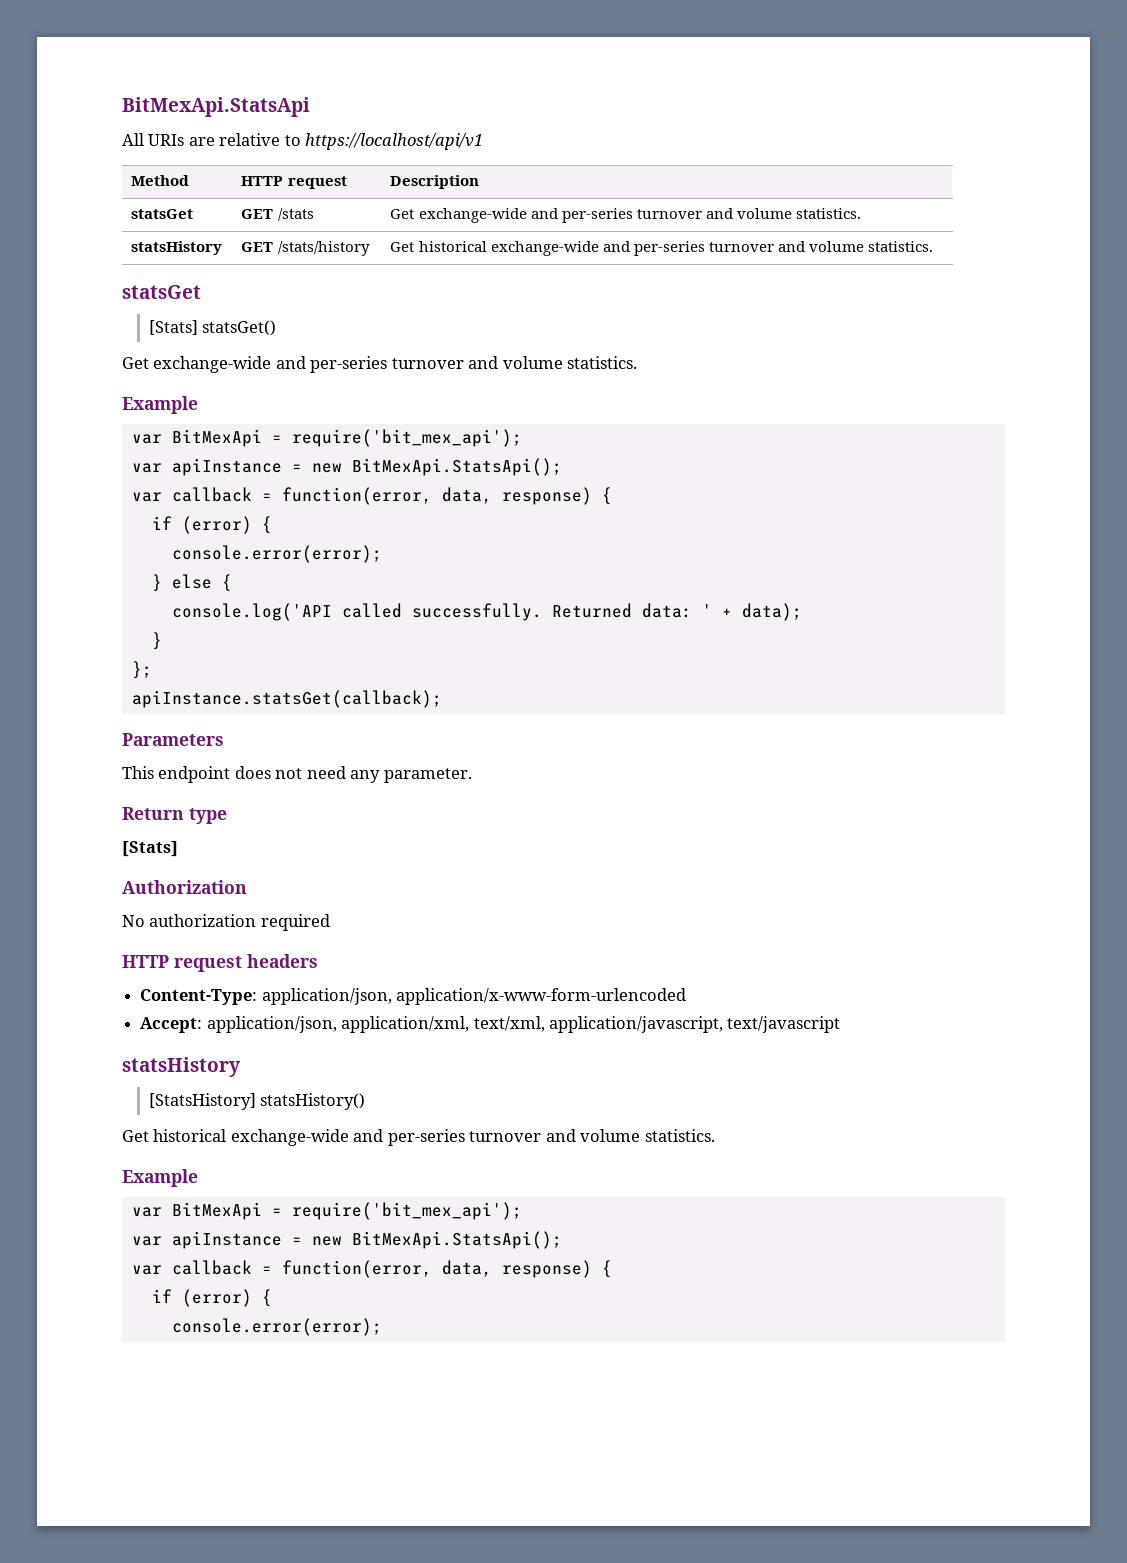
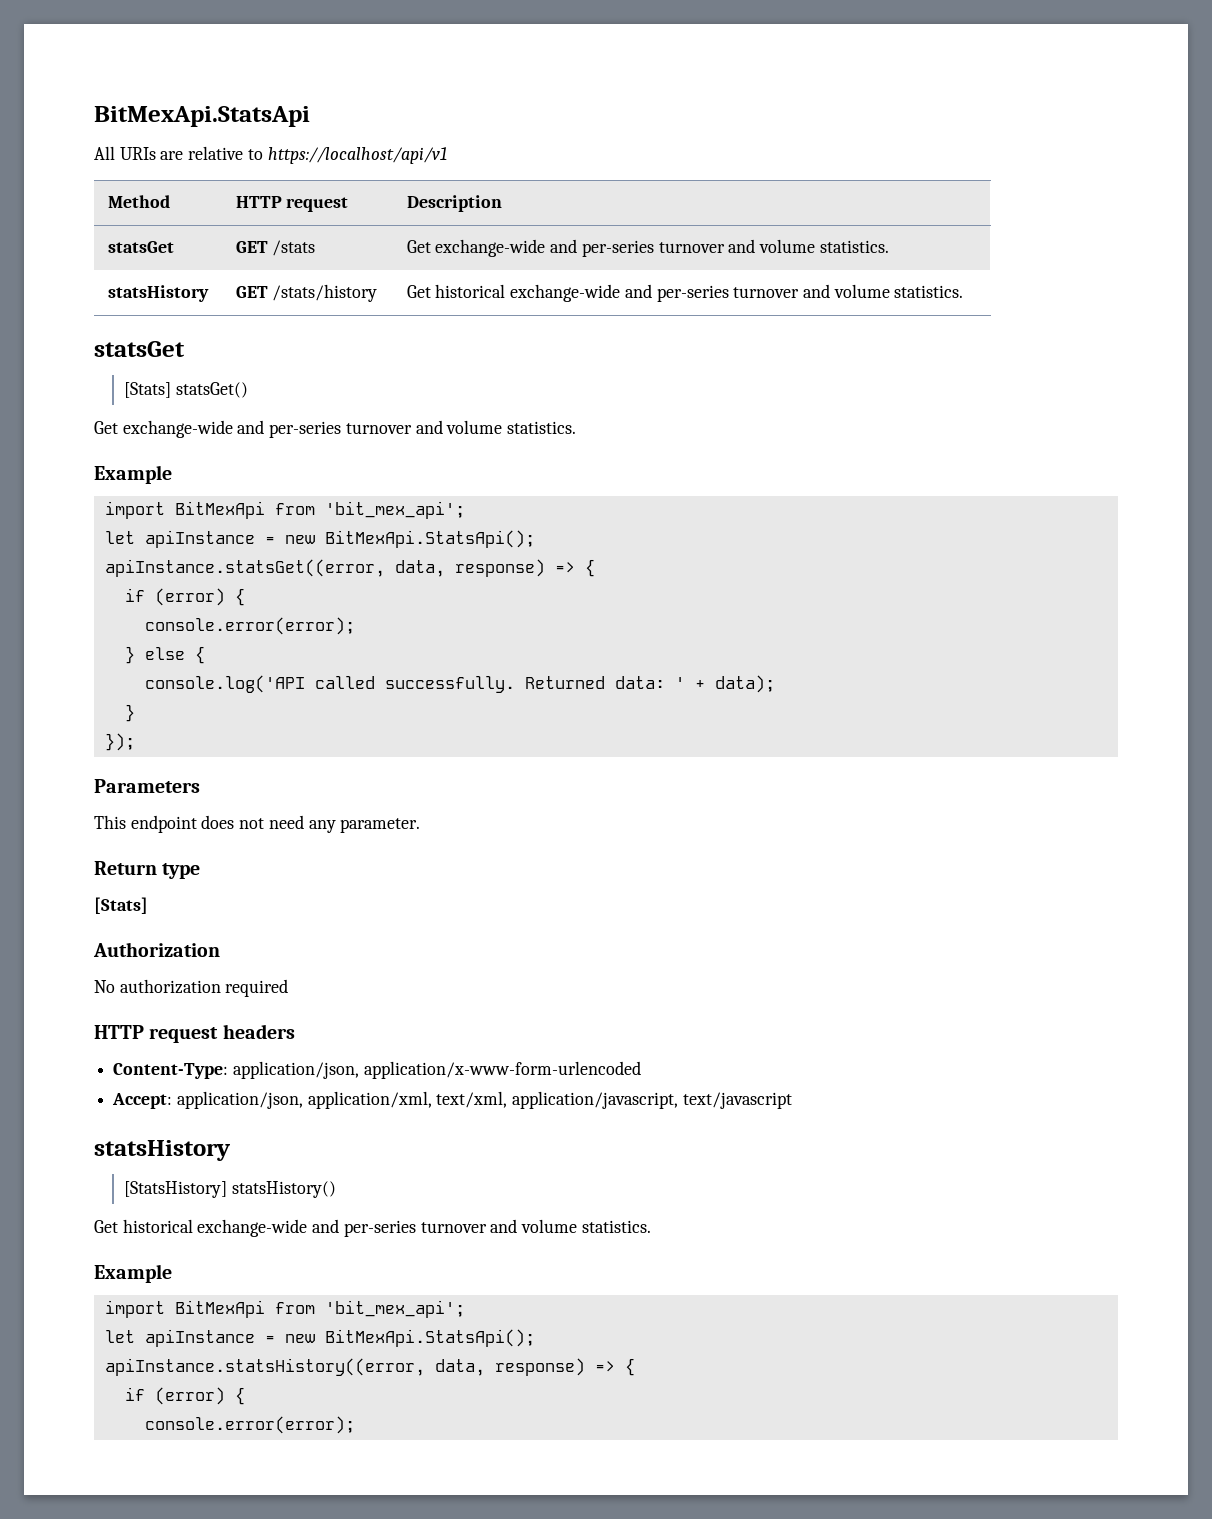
[131,429,522,447] [131,458,562,476] [131,487,592,505] var BitMexApi = require('bit_mex_api'); // var apiInstance = new BitMexApi.StatsApi(); // var callback = function(error, data, response) -> [104,501,465,519] [104,530,535,548] [104,559,575,577] import BitMexApi from 'bit_mex_api'; // let apiInstance = new BitMexApi.StatsApi(); // apiInstance.statsGet((error, data, response) =>
[131,661,152,679] [131,690,442,708] }; // apiInstance.statsGet(callback); -> [104,733,135,751] });
[131,1202,522,1220] [131,1231,562,1249] [131,1260,592,1278] var BitMexApi = require('bit_mex_api'); // var apiInstance = new BitMexApi.StatsApi(); // var callback = function(error, data, response) -> [104,1300,465,1318] [104,1329,535,1347] [104,1358,615,1376] import BitMexApi from 'bit_mex_api'; // let apiInstance = new BitMexApi.StatsApi(); // apiInstance.statsHistory((error, data, response) =>

